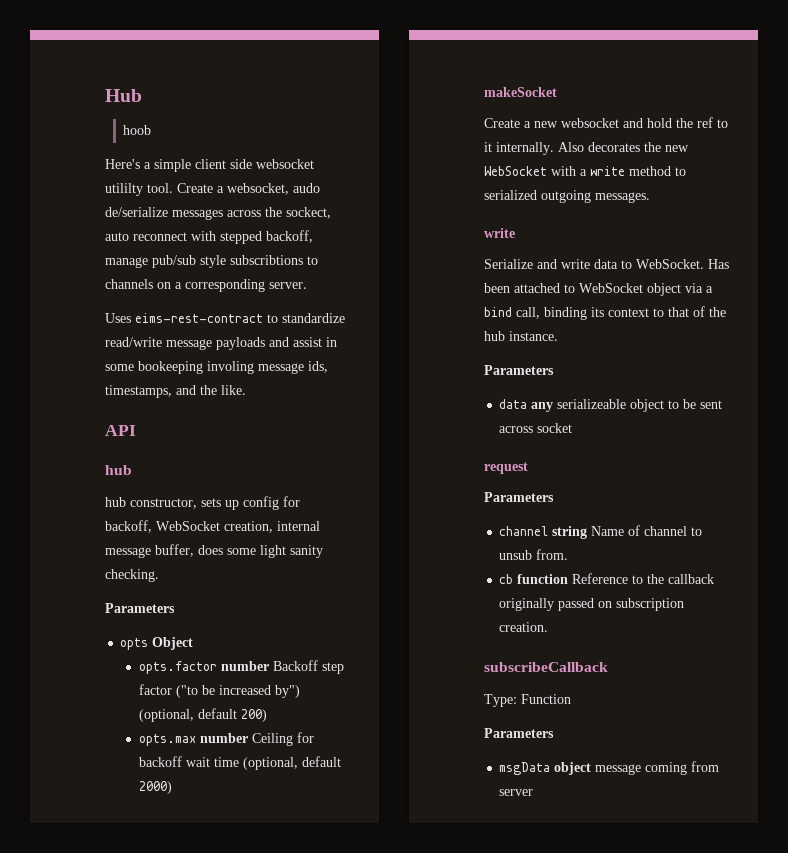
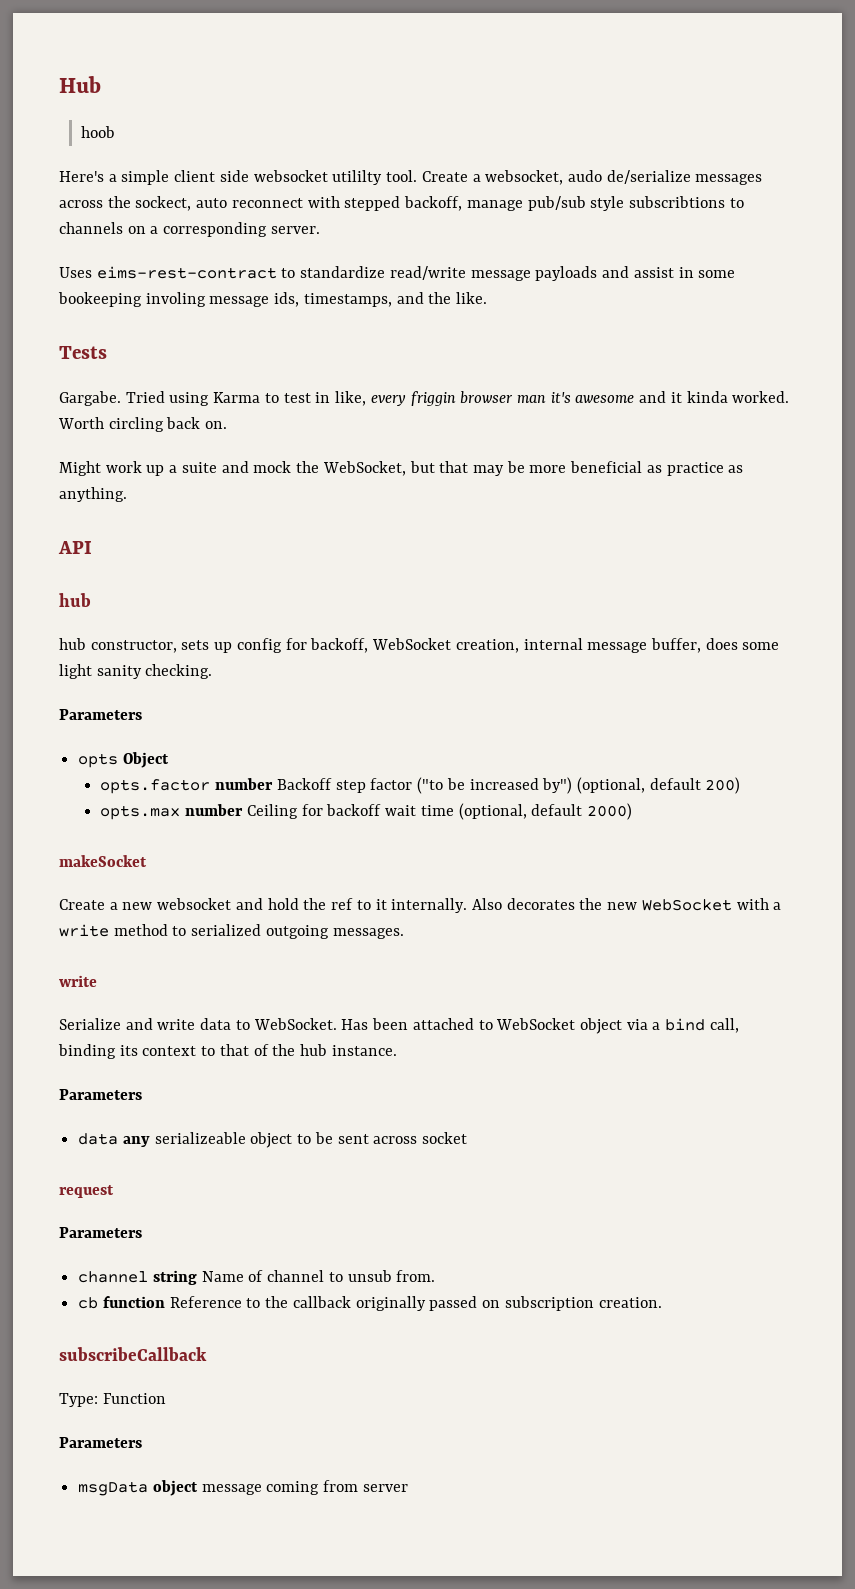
(246, 390) none -> [59,346,107,359] [59,391,790,406] [58,417,228,432] [59,461,744,476] [59,487,127,502] // Tests // Gargabe. Tried using Karma to test in like, every friggin browser man it's awesome and it kinda worked. Worth circling back on. // Might work up a suite and mock the WebSocket, but that may be more beneficial as practice as anything.

